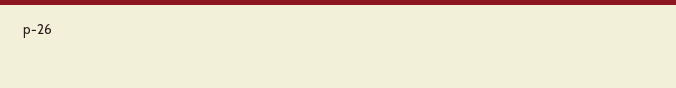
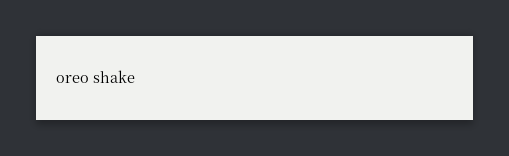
[23,24,52,38] p-26 -> [56,70,135,83] oreo shake

